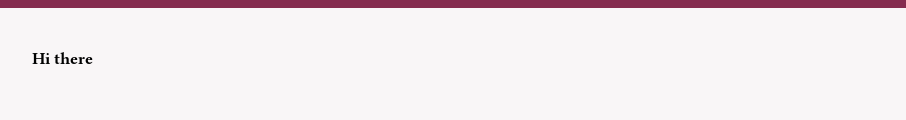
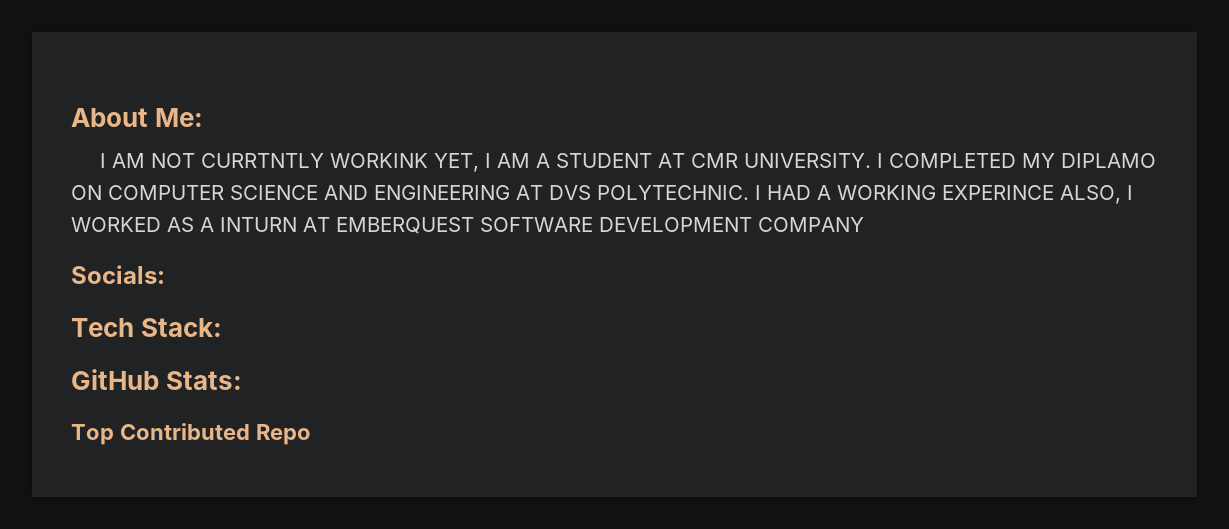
[32,52,94,64] Hi there -> [71,108,204,127] [100,153,1157,172] [71,185,1133,204] [71,217,864,234] [71,265,165,284] [71,318,223,337] [71,369,243,390] [71,423,311,445] About Me: // I AM NOT CURRTNTLY WORKINK YET, I AM A STUDENT AT CMR UNIVERSITY. I COMPLETED MY DIPLAMO ON COMPUTER SCIENCE AND ENGINEERING AT DVS POLYTECHNIC. I HAD A WORKING EXPERINCE ALSO, I WORKED AS A INTURN AT EMBERQUEST SOFTWARE DEVELOPMENT COMPANY // Socials: // Tech Stack: // GitHub Stats: // Top Contributed Repo

